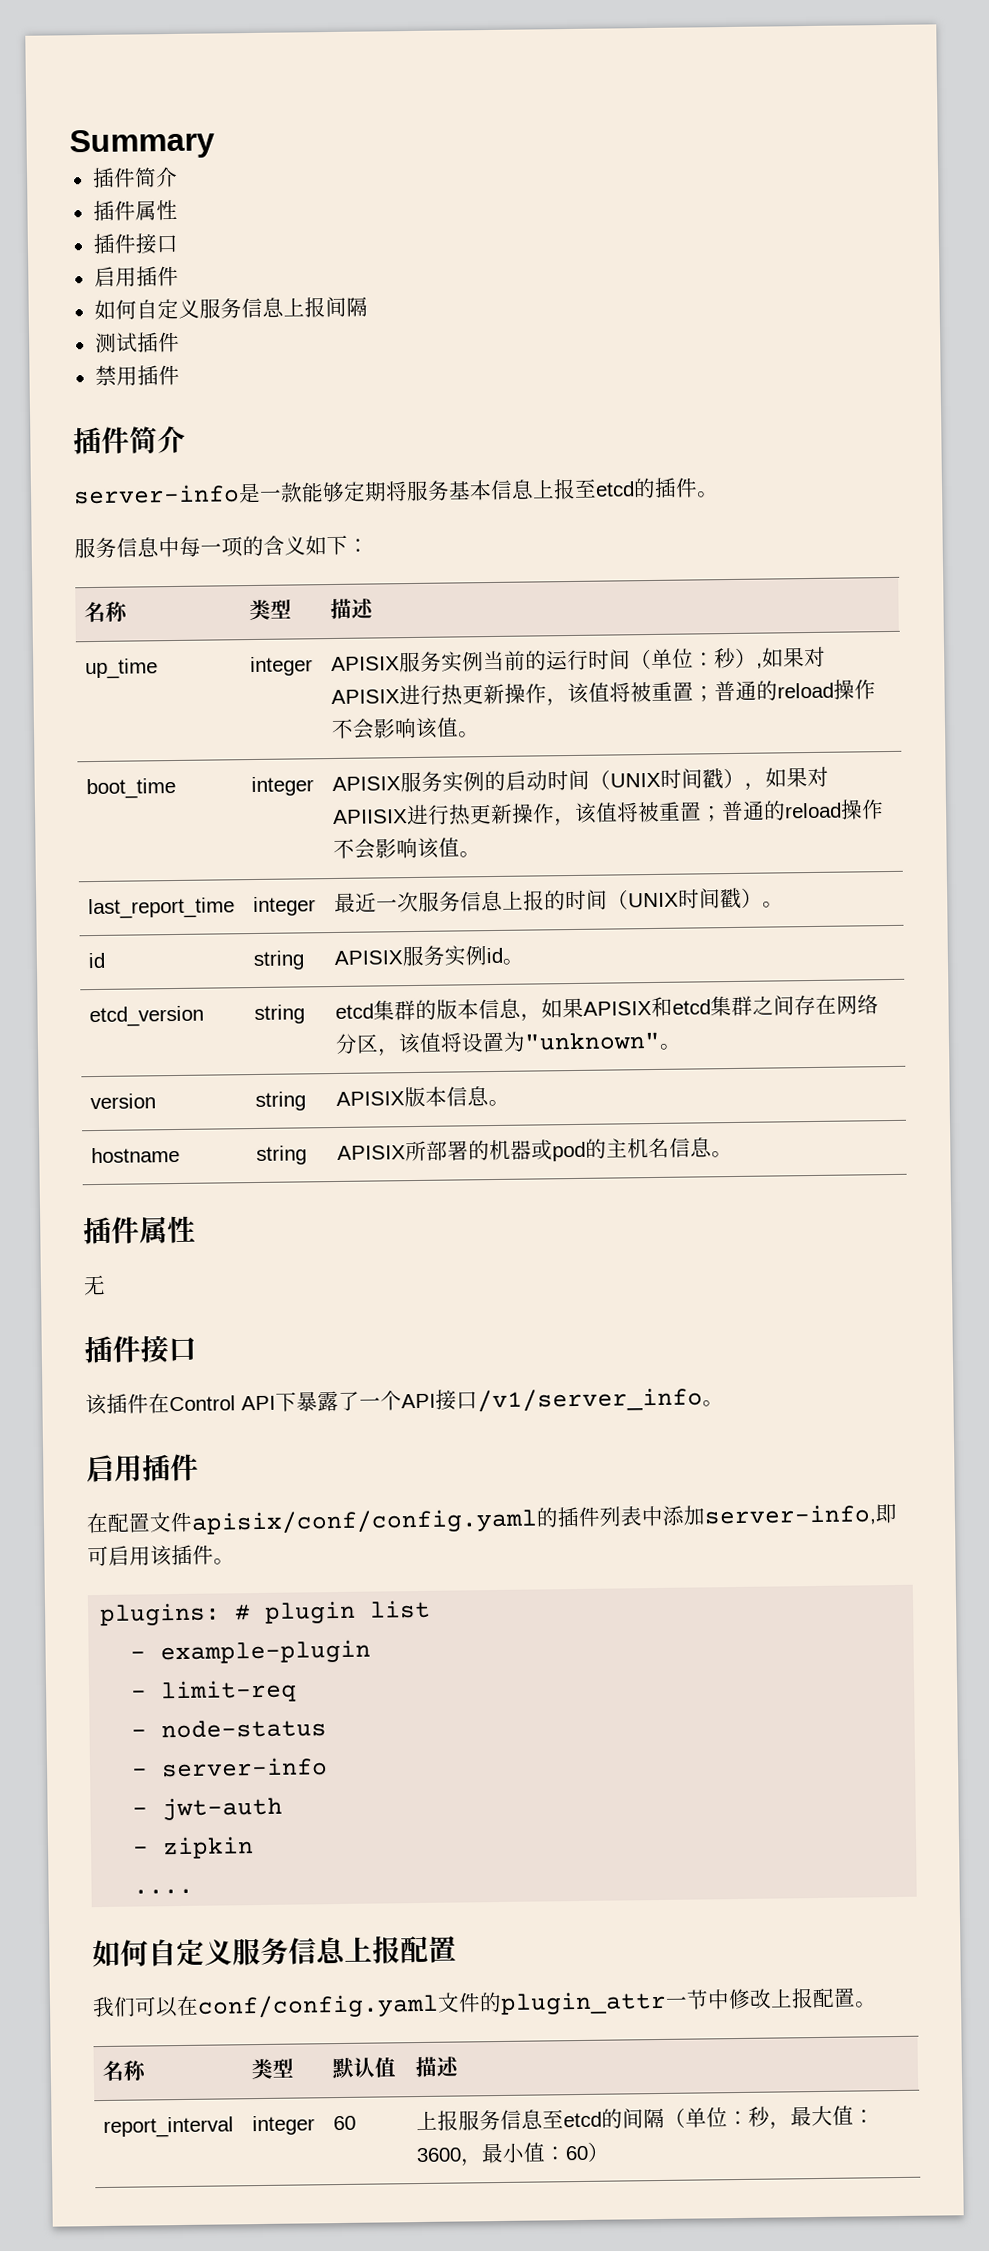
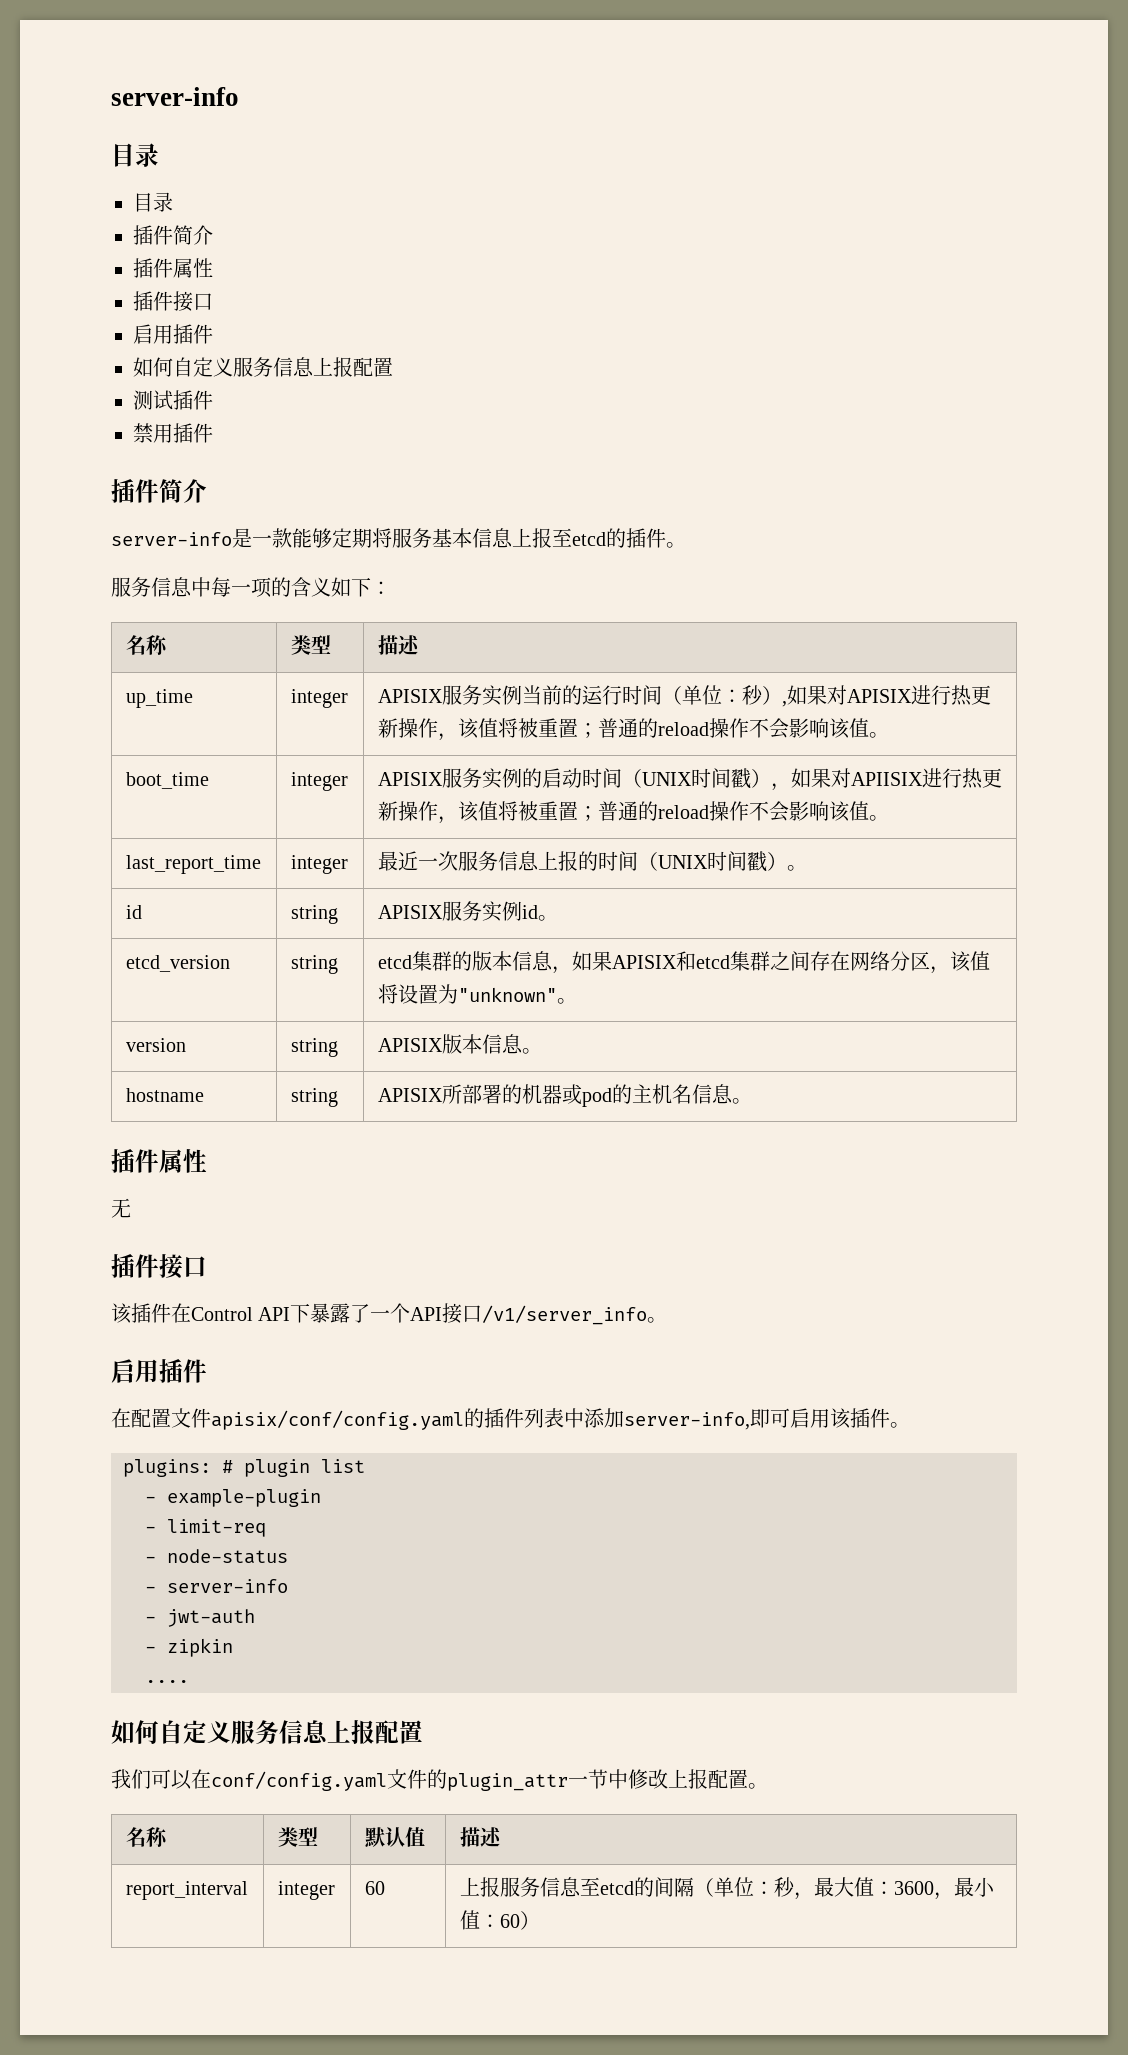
[69,128,215,160] Summary -> [111,87,239,106] [111,143,159,167] [133,192,173,212] server-info // 目录 // 目录
[324,296,368,318] 间隔 -> [353,357,393,377] 配置

